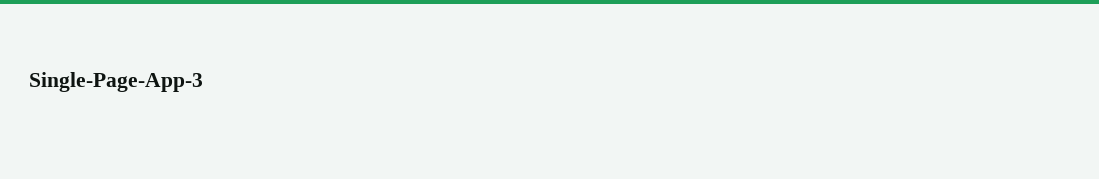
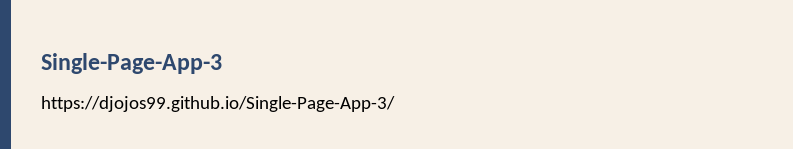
(203, 82) none -> [41,96,395,112] // https://djojos99.github.io/Single-Page-App-3/

